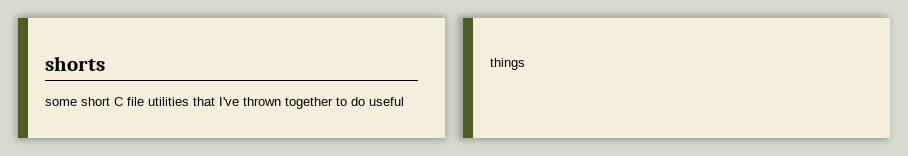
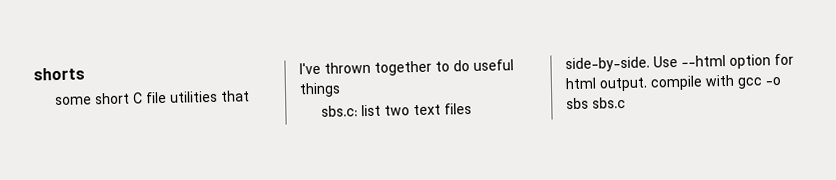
(525, 64) none -> [321,102,473,117] [565,53,794,73] [565,74,781,92] [566,96,626,110] // sbs.c: list two text files side-by-side. Use --html option for html output. compile with gcc -o sbs sbs.c

